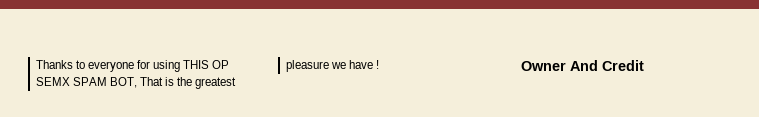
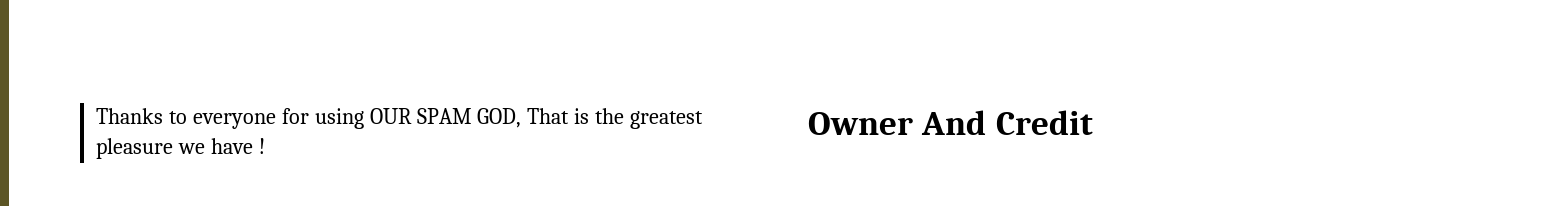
[183,60,230,69] [35,77,137,88] THIS OP SEMX SPAM BOT, -> [369,108,522,128] OUR SPAM GOD,

